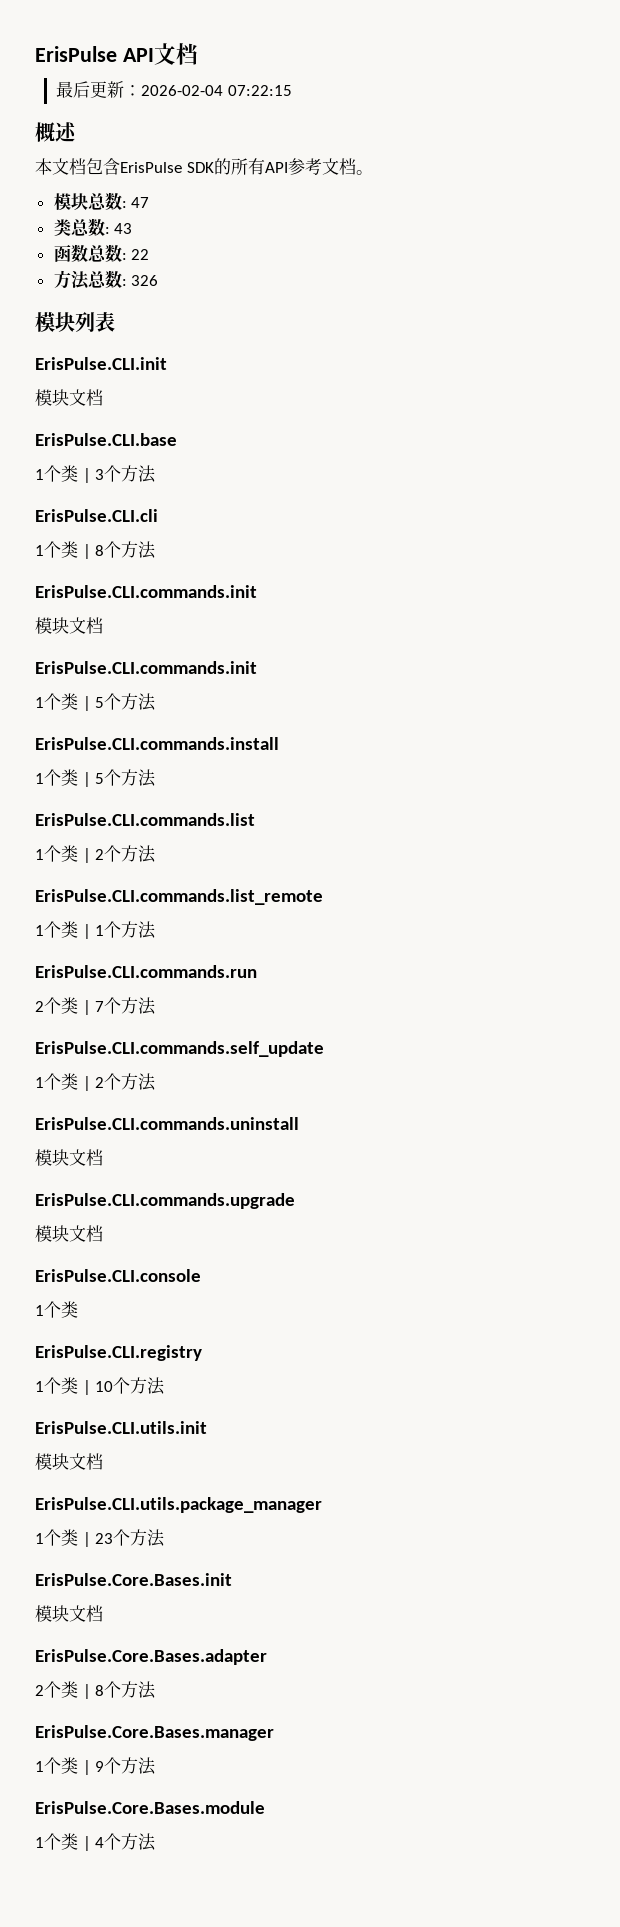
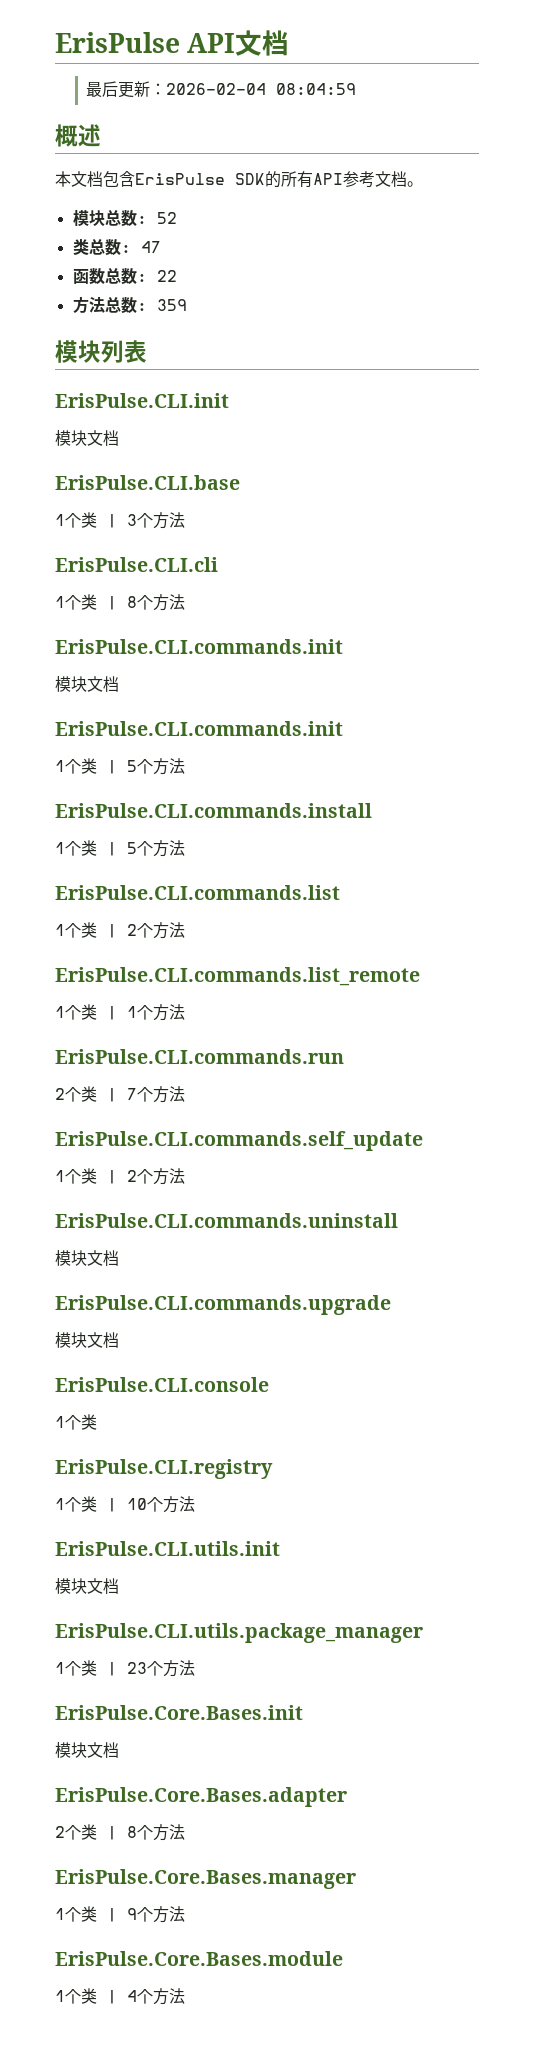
[227,85,292,96] 07:22:15 -> [276,83,357,95] 08:04:59
[131,197,150,208] 47 -> [156,212,177,224] 52
[114,223,133,234] 43 -> [140,241,161,253] 47
[131,275,159,286] 326 -> [156,299,187,311] 359

